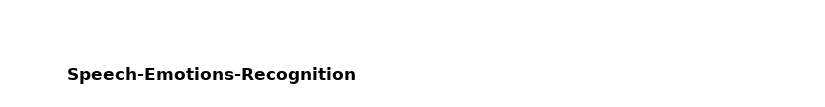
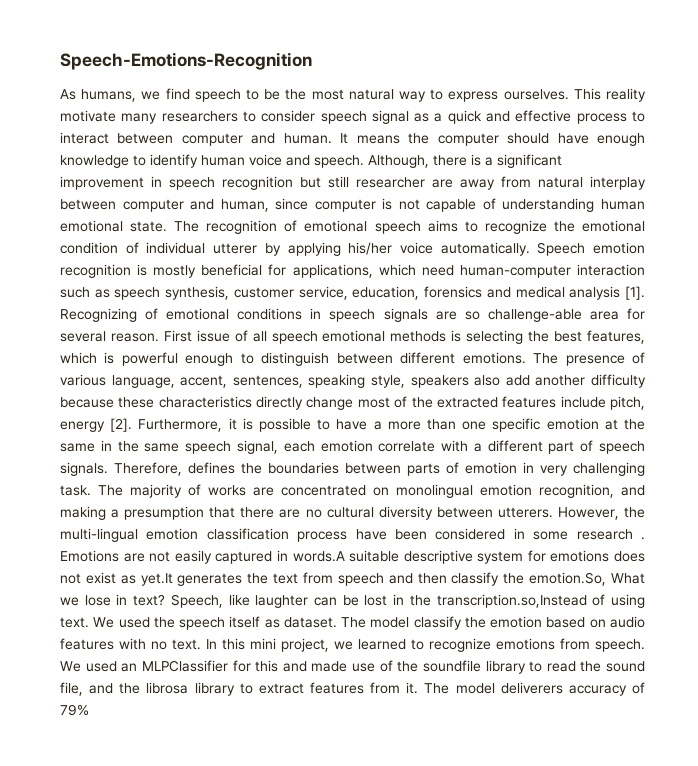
(356, 75) none -> [60,88,646,102] [60,110,645,124] [60,132,645,146] [60,154,562,168] [60,176,646,190] [60,198,645,212] [60,220,645,234] [60,242,645,256] [60,264,645,278] [60,286,646,300] [60,308,645,322] [60,330,645,344] [60,352,645,366] [60,374,647,388] [60,396,646,410] [60,418,645,432] [60,440,645,454] [60,462,645,476] [60,484,645,498] [60,506,645,520] [60,528,645,542] [60,550,645,564] [60,572,645,586] [60,594,645,608] [60,616,645,630] [60,638,645,652] [60,660,645,674] [60,682,646,696] [60,704,89,716] // As humans, we find speech to be the most natural way to express ourselves. This reality motivate many researchers to consider speech signal as a quick and effective process to interact between computer and human. It means the computer should have enough knowledge to identify human voice and speech. Although, there is a significant improvement in speech recognition but still researcher are away from natural interplay between computer and human, since computer is not capable of understanding human emotional state. The recognition of emotional speech aims to recognize the emotional condition of individual utterer by applying his/her voice automatically. Speech emotion recognition is mostly beneficial for applications, which need human-computer interaction such as speech synthesis, customer service, education, forensics and medical analysis [1]. Recognizing of emotional conditions in speech signals are so challenge-able area for several reason. First issue of all speech emotional methods is selecting the best features, which is powerful enough to distinguish between different emotions. The presence of various language, accent, sentences, speaking style, speakers also add another difficulty because these characteristics directly change most of the extracted features include pitch, energy [2]. Furthermore, it is possible to have a more than one specific emotion at the same in the same speech signal, each emotion correlate with a different part of speech signals. Therefore, defines the boundaries between parts of emotion in very challenging task. The majority of works are concentrated on monolingual emotion recognition, and making a presumption that there are no cultural diversity between utterers. However, the multi-lingual emotion classification process have been considered in some research . Emotions are not easily captured in words.A suitable descriptive system for emotions does not exist as yet.It generates the text from speech and then classify the emotion.So, What we lose in text? Speech, like laughter can be lost in the transcription.so,Instead of using text. We used the speech itself as dataset. The model classify the emotion based on audio features with no text. In this mini project, we learned to recognize emotions from speech. We used an MLPClassifier for this and made use of the soundfile library to read the sound file, and the librosa library to extract features from it. The model deliverers accuracy of 79%

